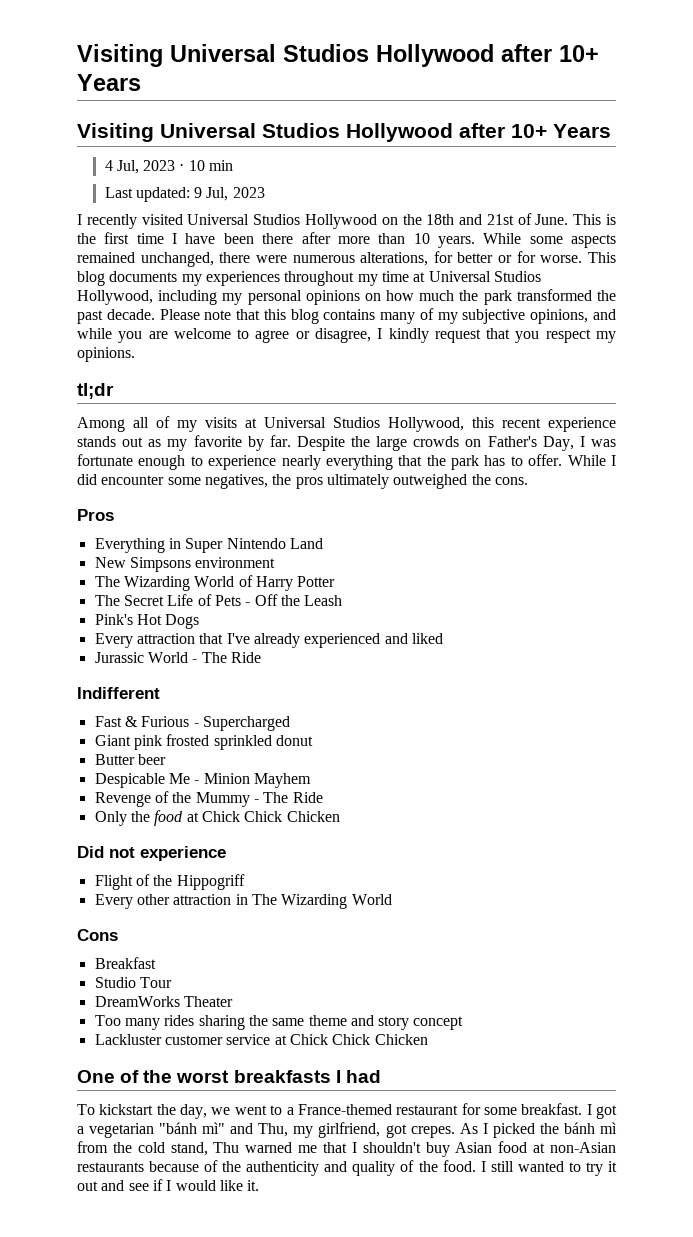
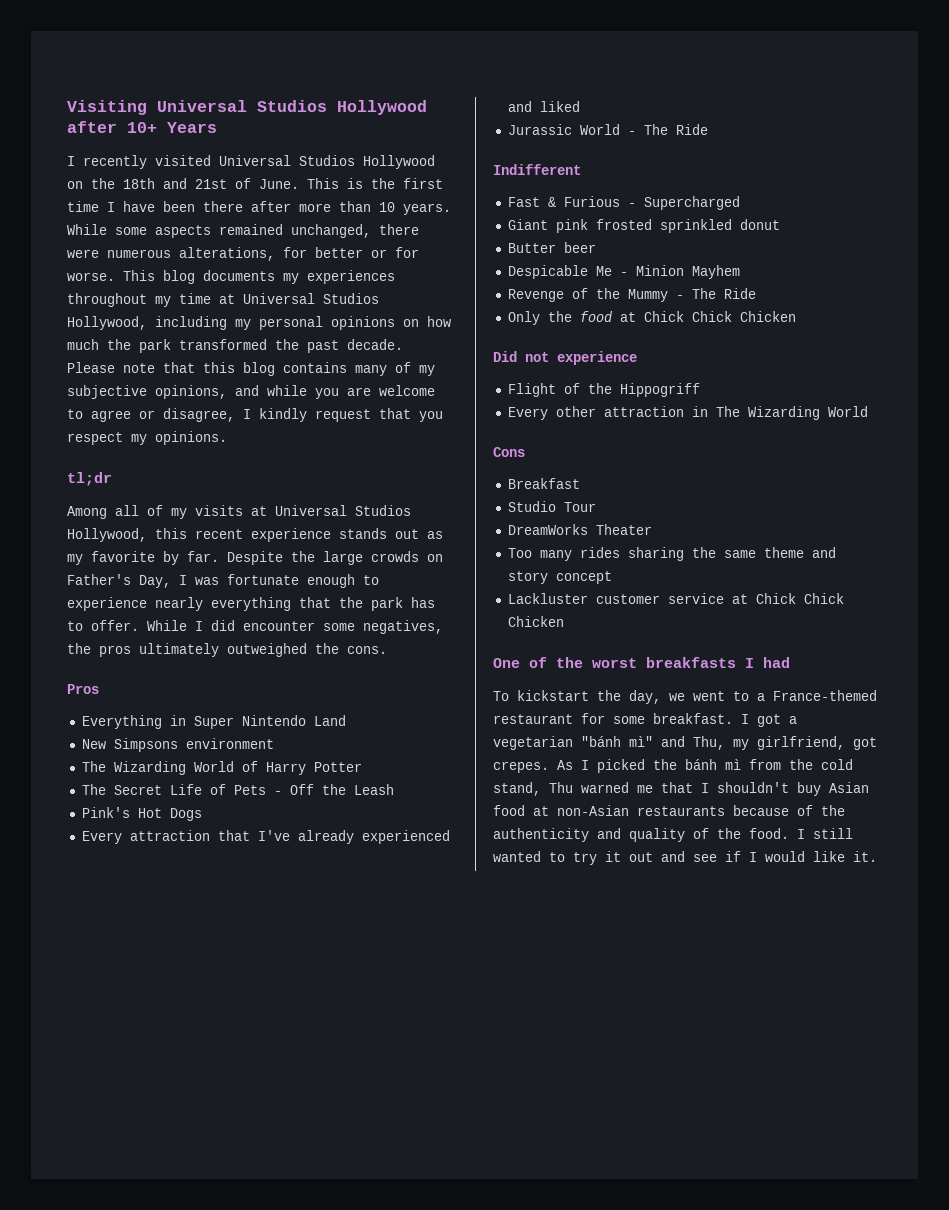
[77,44,599,67] [77,74,141,91] [77,123,611,142] [104,160,234,174] [104,187,265,202] Visiting Universal Studios Hollywood after 10+ Years // Visiting Universal Studios Hollywood after 10+ Years // 4 Jul, 2023 · 10 min // Last updated: 9 Jul, 2023 -> [67,100,427,115] [67,121,217,133] Visiting Universal Studios Hollywood after 10+ Years

